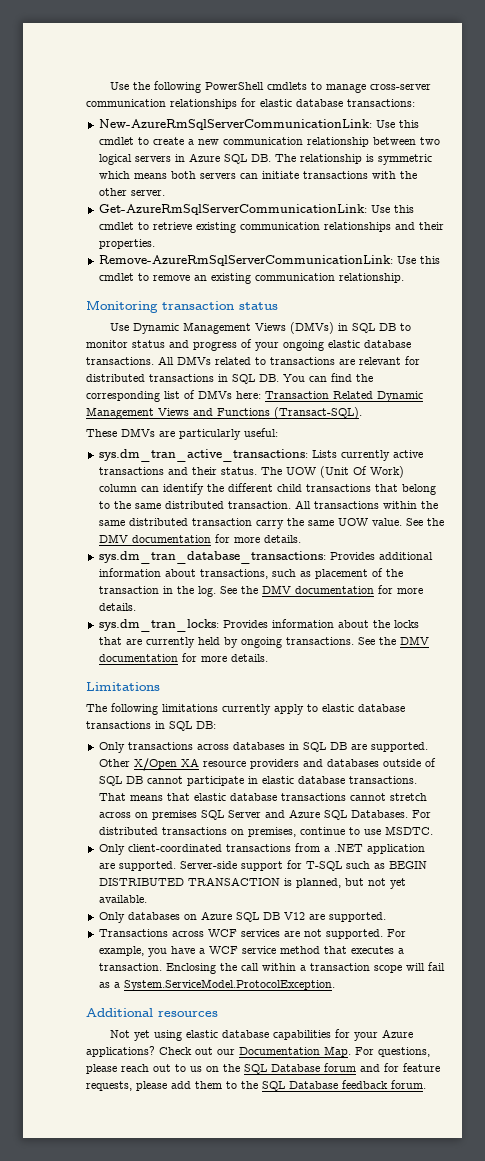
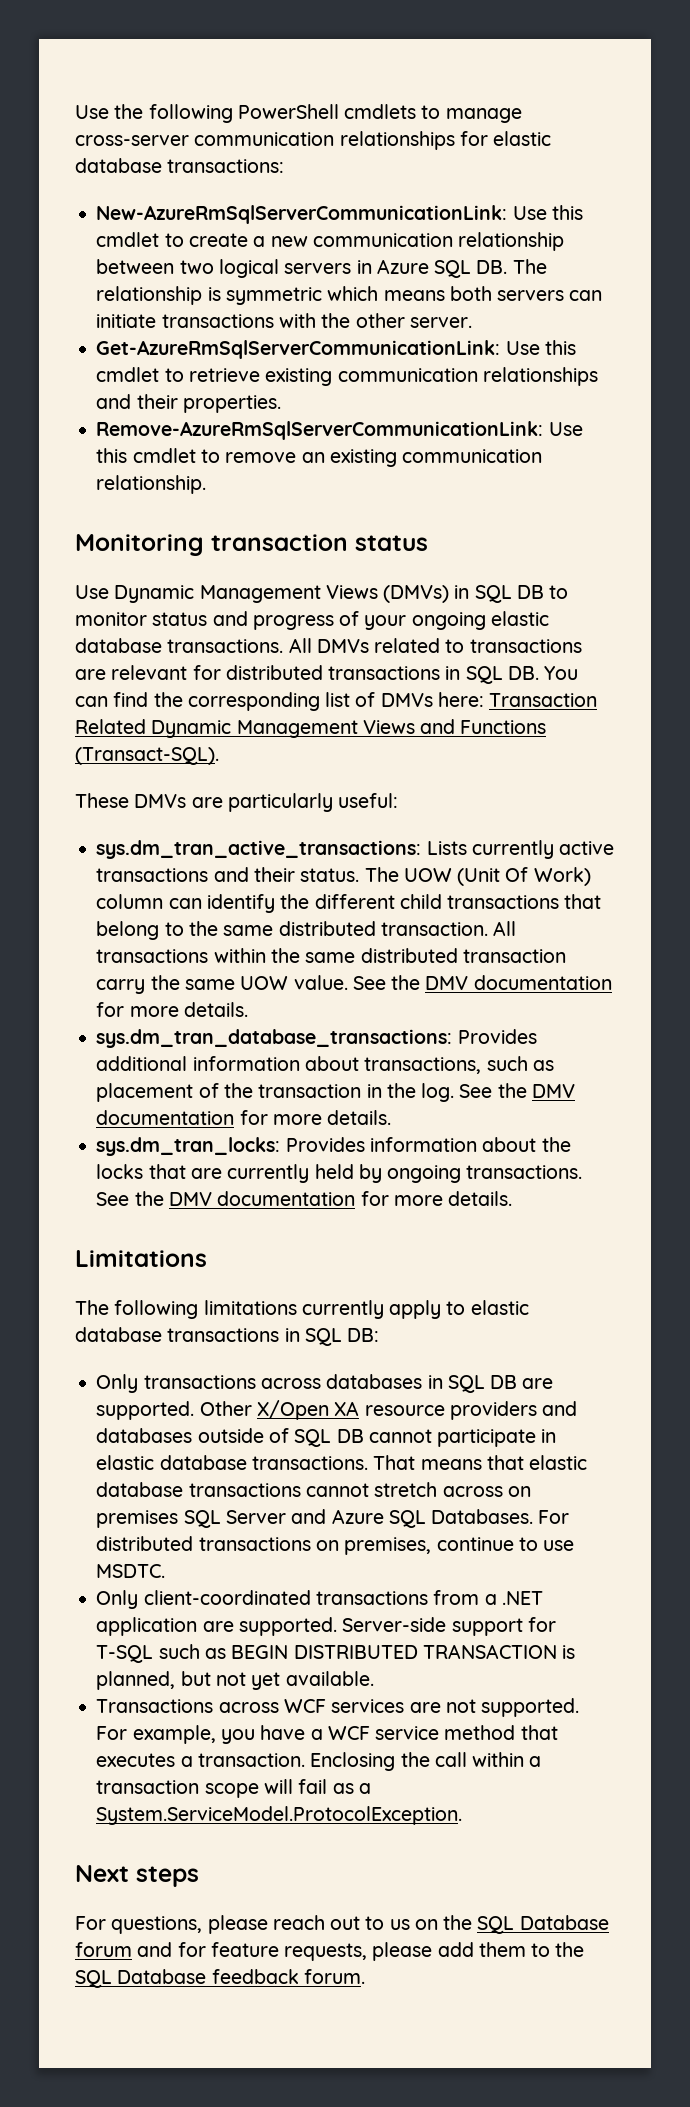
[98,911,386,923] // Only databases on Azure SQL DB V12 are supported. -> (374, 1678) none
[86,1008,218,1017] [110,1029,414,1041] [86,1046,351,1057] Additional resources // Not yet using elastic database capabilities for your Azure applications? Check out our Documentation Map. -> [75,1865,199,1887] Next steps //

